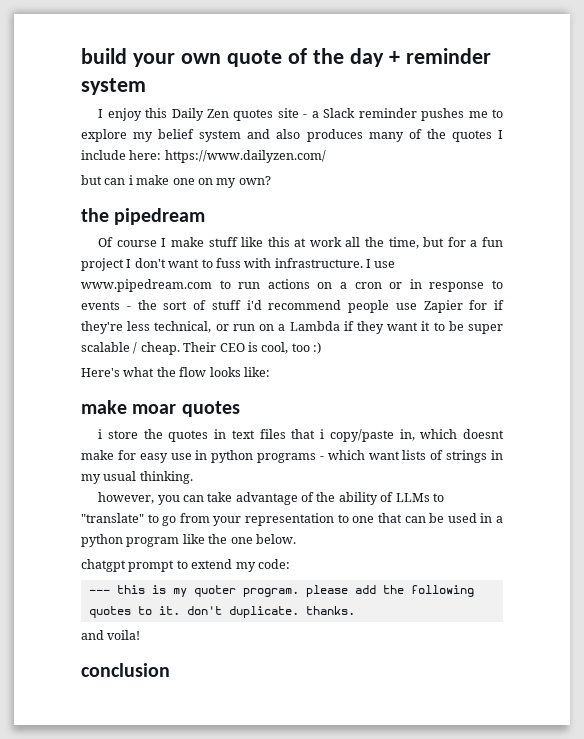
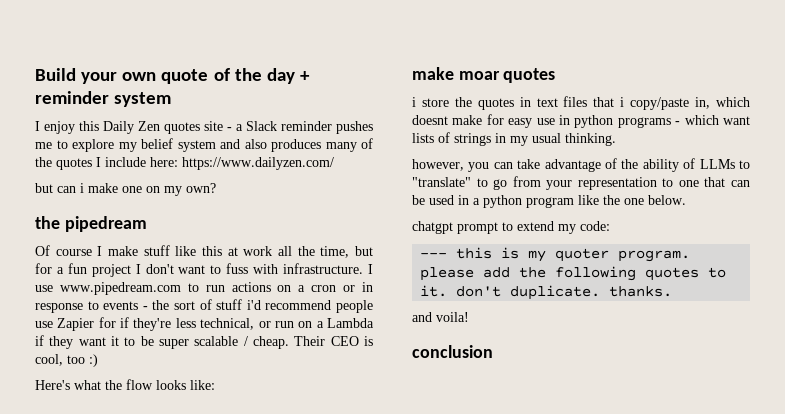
[81,48,127,64] build -> [35,68,76,81] Build

